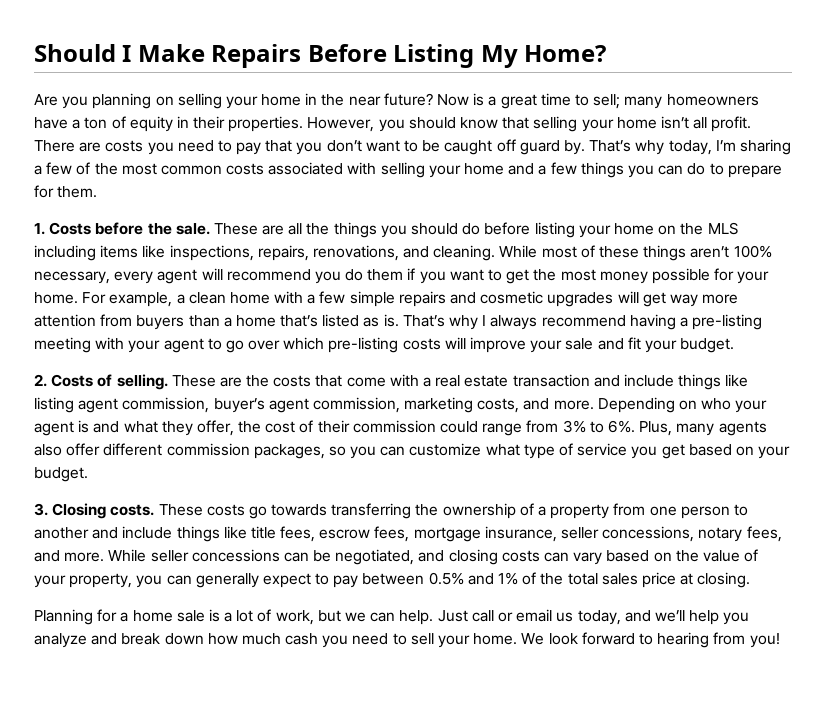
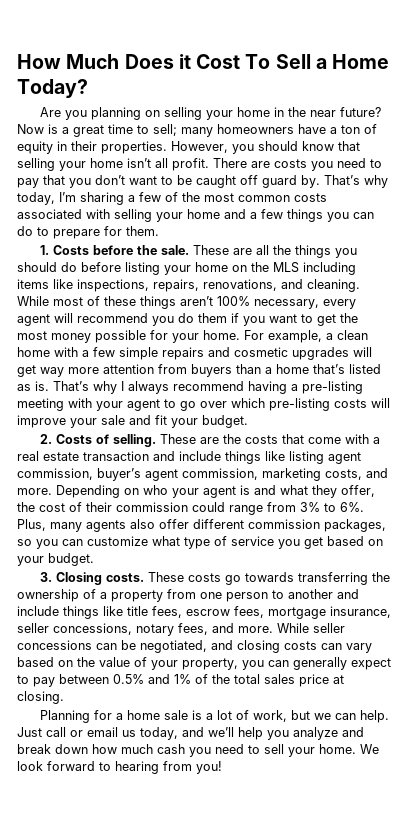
[34,44,607,68] Should I Make Repairs Before Listing My Home? -> [17,54,390,69] [17,79,88,98] How Much Does it Cost To Sell a Home Today?

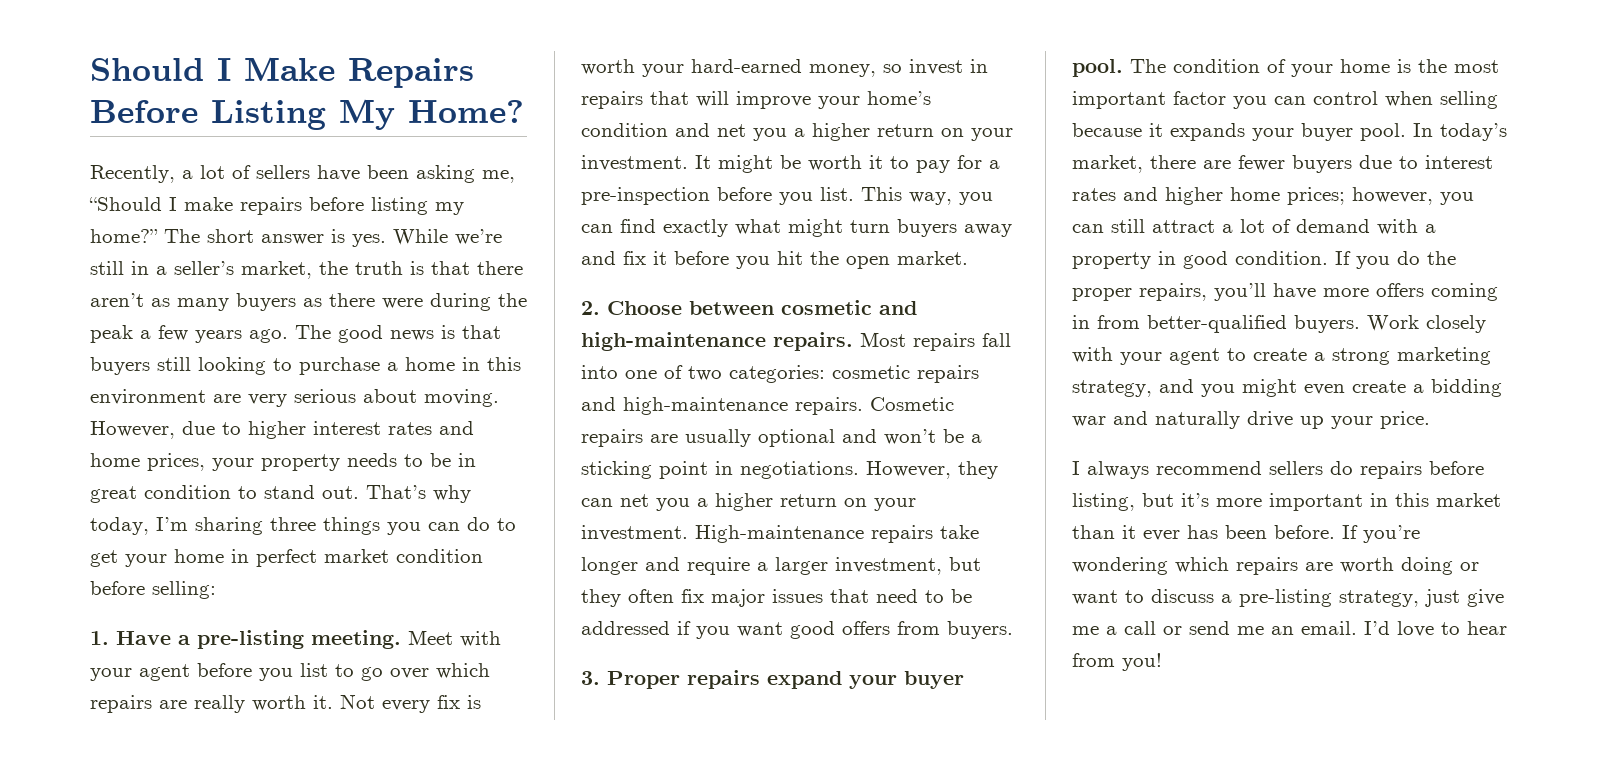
[17,54,390,69] [17,79,88,98] [40,107,382,120] [17,124,377,137] [17,141,360,154] [17,158,382,171] [17,175,320,188] How Much Does it Cost To Sell a Home Today? // Are you planning on selling your home in the near future? Now is a great time to sell; many homeowners have a ton of equity in their properties. However, you should know that selling your home isn’t all profit. There are costs you need to pay that you don’t want to be caught off guard by. -> [90,57,474,88] [90,99,524,130] [90,165,515,183] [89,197,464,215] [90,229,502,247] [90,261,523,279] [90,293,527,311] [90,325,501,343] [90,357,521,375] [90,389,499,407] [90,421,474,439] [90,453,476,471] [90,485,359,503] Should I Make Repairs Before Listing My Home? // Recently, a lot of sellers have been asking me, “Should I make repairs before listing my home?” The short answer is yes. While we’re still in a seller’s market, the truth is that there aren’t as many buyers as there were during the peak a few years ago. The good news is that buyers still looking to purchase a home in this environment are very serious about moving. However, due to higher interest rates and home prices, your property needs to be in great condition to stand out.
[128,192,327,202] [17,209,283,222] a few of the most common costs associated with selling your home and a few -> [270,517,316,531] three
[53,226,159,239] [40,245,358,258] [17,262,356,275] [17,279,360,292] [17,296,356,309] [17,313,358,326] [17,330,368,343] [17,347,372,360] [17,364,381,377] [17,381,363,394] [17,398,390,411] [17,415,248,428] [40,434,381,447] [17,451,361,464] [17,468,388,481] [17,485,375,498] [17,502,364,515] [17,519,386,532] [17,536,383,549] [17,553,94,566] [40,572,391,585] [17,589,359,602] [17,606,391,619] [17,623,345,636] [17,640,372,653] [17,657,391,670] [17,674,344,687] [17,691,64,704] [40,710,390,723] [17,727,364,740] [17,744,379,757] [17,761,159,774] prepare for them. // 1. Costs before the sale. These are all the things you should do before listing your home on the MLS including items like inspections, repairs, renovations, and cleaning. While most of these things aren’t 100% necessary, every agent will recommend you do them if you want to get the most money possible for your home. For example, a clean home with a few simple repairs and cosmetic upgrades will get way more attention from buyers than a home that’s listed as is. That’s why I always recommend having a pre-listing meeting with your agent to go over which pre-listing costs will improve your sale and fit your budget. // 2. Costs of selling. These are the costs that come with a real estate transaction and include things like listing agent commission, buyer’s agent commission, marketing costs, and more. Depending on who your agent is and what they offer, the cost of their commission could range from 3% to 6%. Plus, many agents also offer different commission packages, so you can customize what type of service you get based on your budget. // 3. Closing costs. These costs go towards transferring the ownership of a property from one person to another and include things like title fees, escrow fees, mortgage insurance, seller concessions, notary fees, and more. While seller concessions can be negotiated, and closing costs can vary based on the value of your property, you can generally expect to pay between 0.5% and 1% of the total sales price at closing. // Planning for a home sale is a lot of work, but we can help. Just call or email us today, and we’ll help you analyze and break down how much cash you need to sell your home. We look forward to hearing -> [90,549,483,567] [90,581,216,599] [90,630,501,649] [90,663,490,681] [90,694,481,713] [581,59,988,77] [581,91,931,109] [581,123,1013,141] [581,155,1000,173] [581,187,993,205] [581,219,1012,237] [581,251,968,269] [581,300,917,315] [581,332,1011,351] [581,365,979,383] [581,397,954,415] [581,429,982,447] [581,461,998,479] [581,493,916,511] [581,525,979,543] [581,557,981,575] [581,589,972,607] [581,621,1013,639] [581,670,964,689] [1072,59,1499,77] [1072,91,1498,109] [1072,123,1507,141] [1072,155,1493,173] [1072,187,1474,205] [1072,219,1436,235] [1072,251,1456,269] [1072,283,1498,301] [1072,315,1486,333] [1072,347,1491,365] [1072,379,1502,397] [1072,411,1430,429] [1072,461,1484,479] [1072,493,1501,511] [1072,525,1420,543] [1072,557,1479,575] [1072,589,1504,607] [1072,621,1507,637] get your home in perfect market condition before selling: // 1. Have a pre-listing meeting. Meet with your agent before you list to go over which repairs are really worth it. Not every fix is worth your hard-earned money, so invest in repairs that will improve your home’s condition and net you a higher return on your investment. It might be worth it to pay for a pre-inspection before you list. This way, you can find exactly what might turn buyers away and fix it before you hit the open market. // 2. Choose between cosmetic and high-maintenance repairs. Most repairs fall into one of two categories: cosmetic repairs and high-maintenance repairs. Cosmetic repairs are usually optional and won’t be a sticking point in negotiations. However, they can net you a higher return on your investment. High-maintenance repairs take longer and require a larger investment, but they often fix major issues that need to be addressed if you want good offers from buyers. // 3. Proper repairs expand your buyer pool. The condition of your home is the most important factor you can control when selling because it expands your buyer pool. In today’s market, there are fewer buyers due to interest rates and higher home prices; however, you can still attract a lot of demand with a property in good condition. If you do the proper repairs, you’ll have more offers coming in from better-qualified buyers. Work closely with your agent to create a strong marketing strategy, and you might even create a bidding war and naturally drive up your price. // I always recommend sellers do repairs before listing, but it’s more important in this market than it ever has been before. If you’re wondering which repairs are worth doing or want to discuss a pre-listing strategy, just give me a call or send me an email. I’d love to hear

